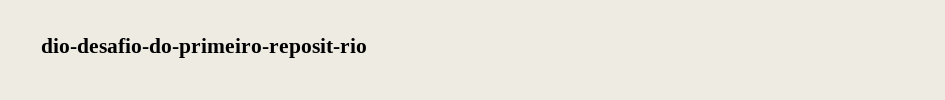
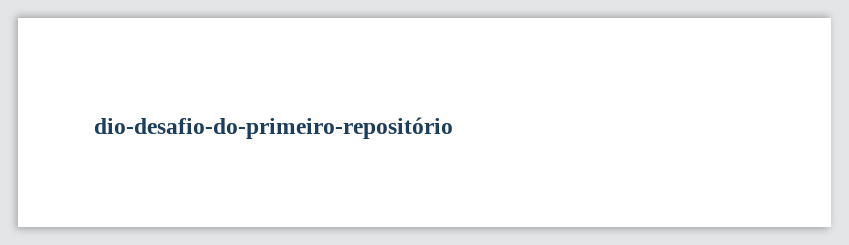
[41,38,367,58] dio-desafio-do-primeiro-reposit-rio -> [94,117,453,139] dio-desafio-do-primeiro-repositório

